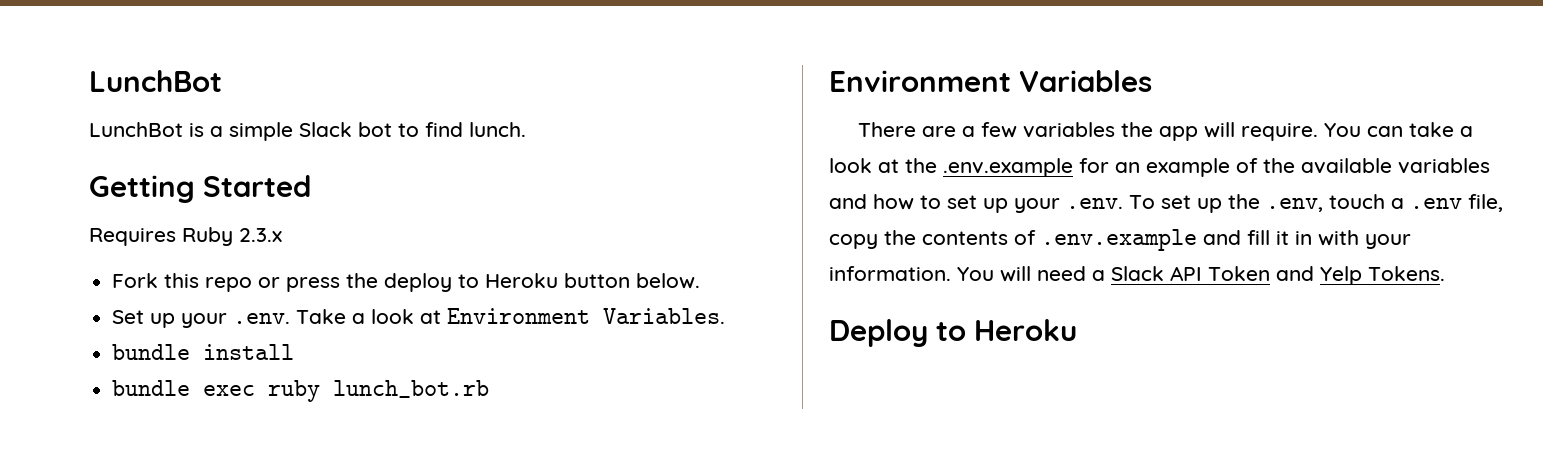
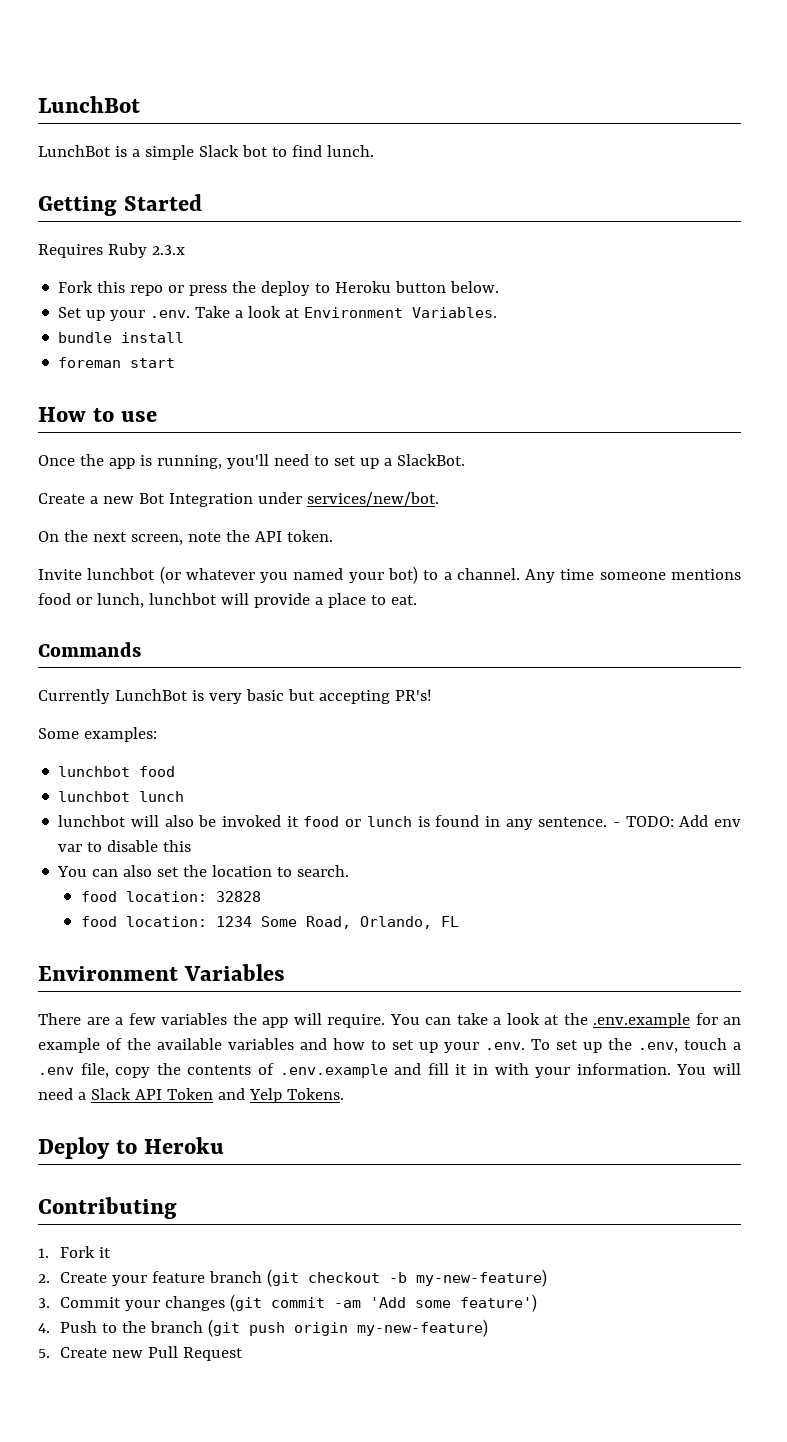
[112,380,490,402] bundle exec ruby lunch_bot.rb -> [58,357,176,368] [38,407,158,422] [38,454,465,469] [38,492,439,507] [38,530,333,545] [38,566,742,584] [38,593,417,608] [38,642,141,657] [38,689,432,704] [38,727,157,742] [58,766,176,777] [58,791,185,802] [58,815,741,830] [58,840,192,852] [57,865,350,877] [80,891,261,902] [80,916,459,929] foreman start // How to use // Once the app is running, you'll need to set up a SlackBot. // Create a new Bot Integration under services/new/bot. // On the next screen, note the API token. // Invite lunchbot (or whatever you named your bot) to a channel. Any time someone mentions food or lunch, lunchbot will provide a place to eat. // Commands // Currently LunchBot is very basic but accepting PR's! // Some examples: // lunchbot food // lunchbot lunch // lunchbot will also be invoked it food or lunch is found in any sentence. - TODO: Add env var to disable this // You can also set the location to search. // food location: 32828 // food location: 1234 Some Road, Orlando, FL
(1077, 330) none -> [38,1197,177,1219] [38,1246,112,1258] [38,1269,548,1287] [38,1294,538,1312] [38,1319,489,1337] [38,1346,244,1361] // Contributing // 1. Fork it // 2. Create your feature branch (git checkout -b my-new-feature) // 3. Commit your changes (git commit -am 'Add some feature') // 4. Push to the branch (git push origin my-new-feature) // 5. Create new Pull Request

